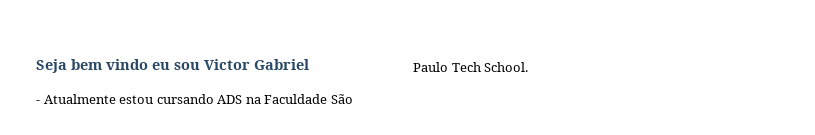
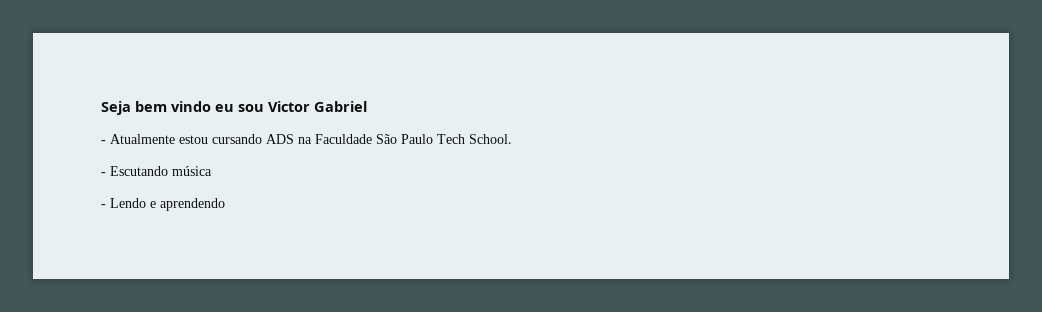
(529, 67) none -> [101,166,212,176] [101,198,225,211] // - Escutando música // - Lendo e aprendendo

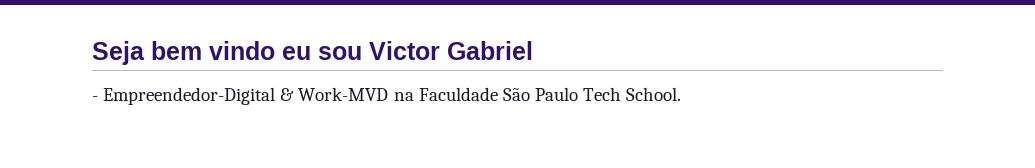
[110,134,294,144] Atualmente estou cursando ADS -> [103,87,389,105] Empreendedor-Digital & Work-MVD
[101,166,212,176] [101,198,225,211] // - Escutando música // - Lendo e aprendendo -> (682, 94) none

